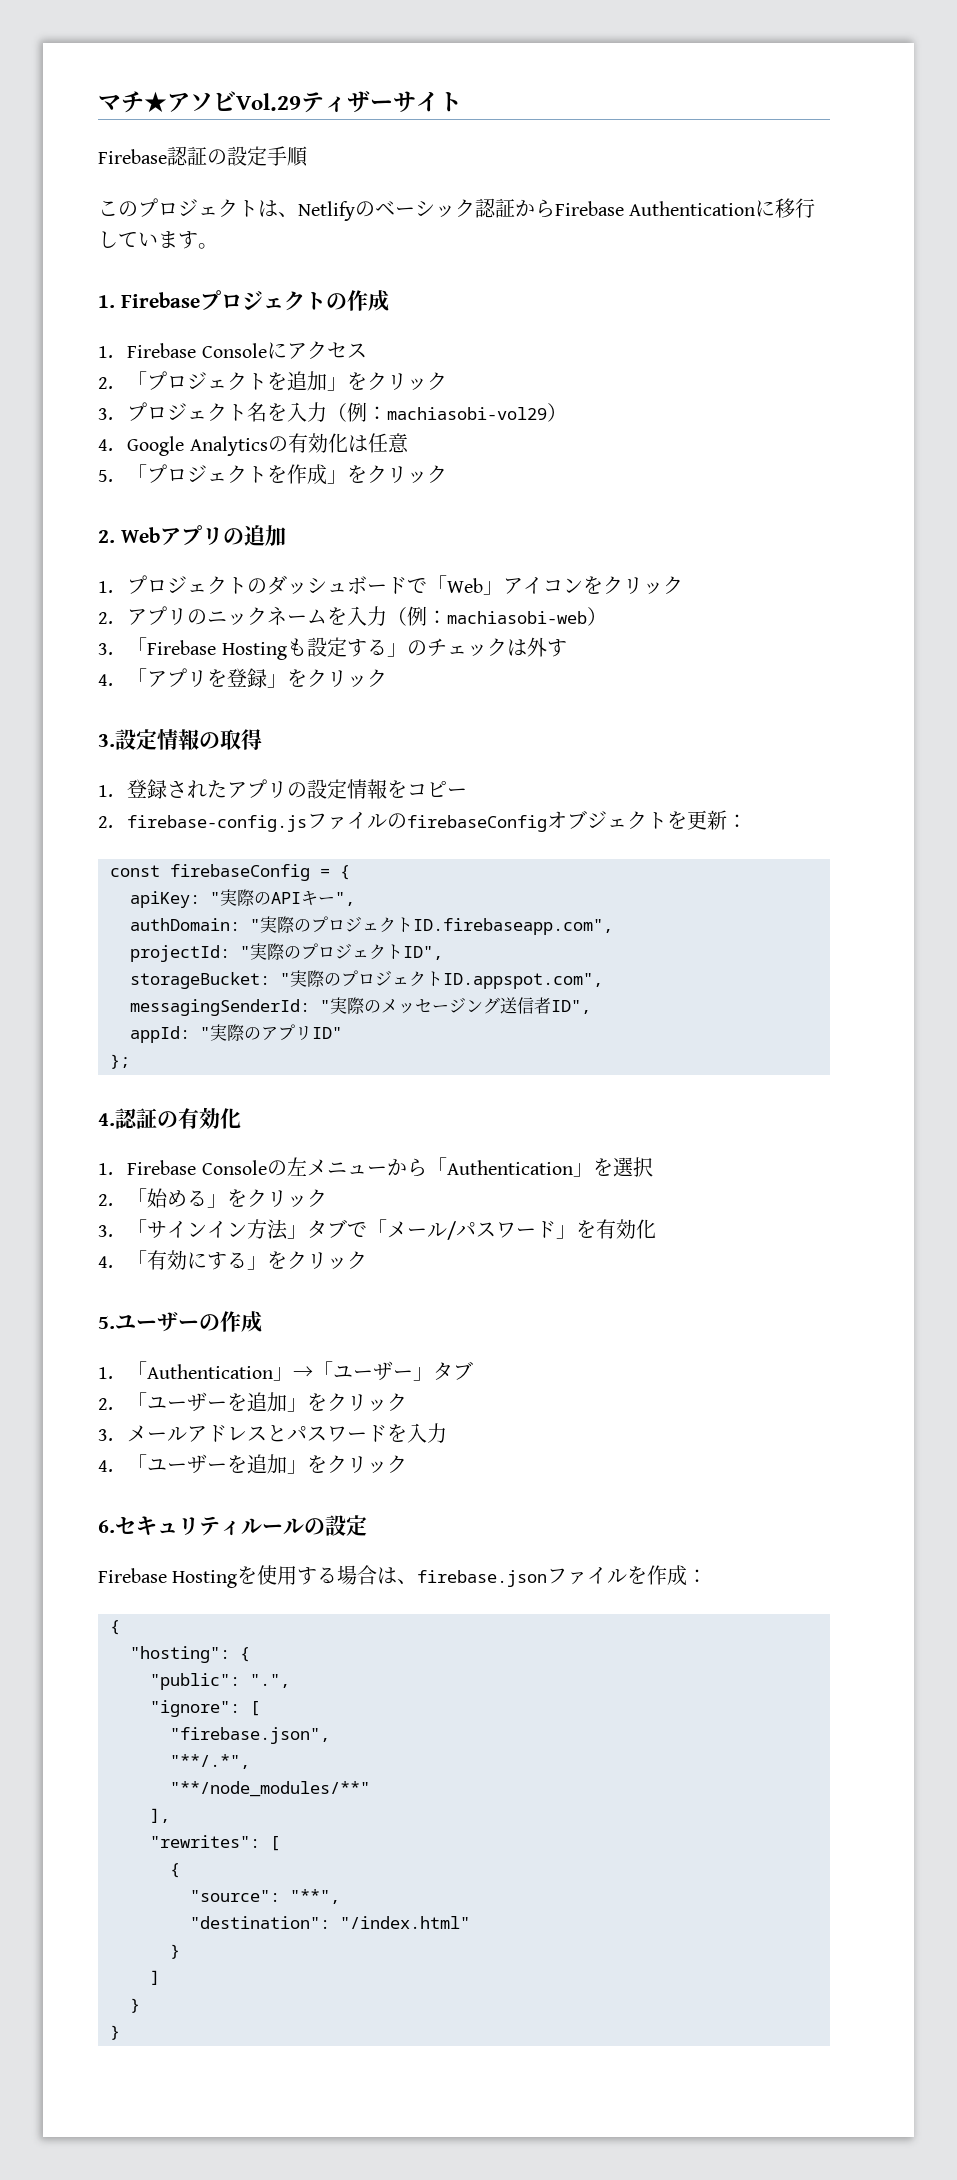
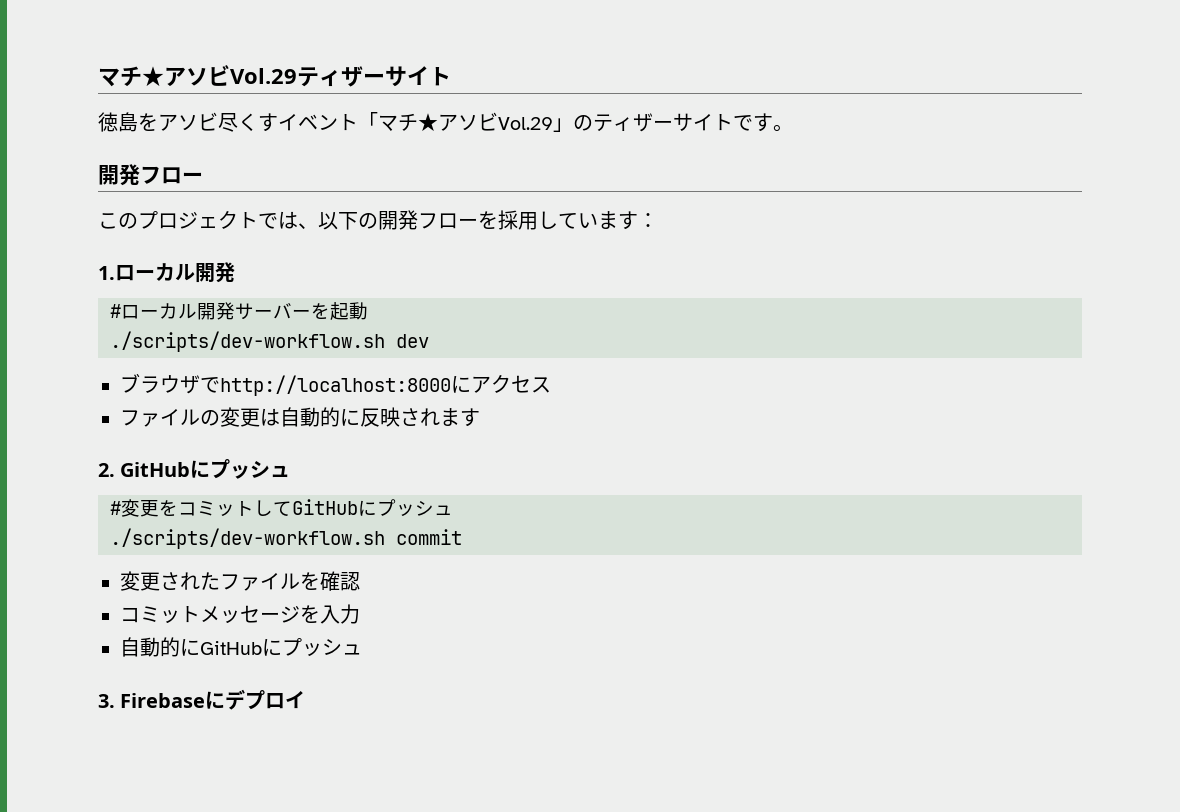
[98,146,308,167] [98,198,816,221] Firebase認証の設定手順 // このプロジェクトは、Netlifyのベーシック認証からFirebase Authenticationに移行 -> [98,112,793,132] [98,164,203,186] [98,210,538,230] 徳島をアソビ尽くすイベント「マチ★アソビVol.29」のティザーサイトです。 // 開発フロー // このプロジェクトでは、以下の開発フローを採用
[198,243,218,249] [98,290,389,312] [98,341,367,359] [98,371,448,391] [98,402,568,422] [98,433,409,456] [98,464,448,485] [98,525,286,546] [98,575,684,595] [98,606,608,626] [98,637,567,660] [98,668,388,688] [98,729,262,750] [98,779,468,799] [98,810,748,832] [110,864,350,881] [130,889,355,908] [130,916,613,935] [130,943,443,962] [130,970,603,989] [130,997,591,1016] [130,1024,342,1043] [110,1054,130,1069] [98,1107,241,1129] [98,1157,653,1177] [98,1188,328,1208] [98,1219,657,1240] [98,1250,368,1270] [98,1311,262,1333] [98,1361,474,1381] [98,1392,408,1412] [98,1423,448,1443] [98,1454,408,1474] [98,1515,367,1536] [98,1565,708,1588] [110,1620,120,1635] [130,1646,250,1663] [150,1673,290,1690] [150,1700,260,1717] [170,1727,330,1744] [170,1754,250,1769] [170,1781,370,1797] [150,1808,170,1823] [150,1835,280,1851] [170,1863,180,1878] [190,1889,340,1904] [190,1916,470,1929] [170,1944,180,1959] [150,1970,160,1985] [130,1998,140,2013] [110,2025,120,2040] 。 // 1. Firebaseプロジェクトの作成 // 1. Firebase Consoleにアクセス // 2.「プロジェクトを追加」をクリック // 3.プロジェクト名を入力（例：machiasobi-vol29） // 4. Google Analyticsの有効化は任意 // 5.「プロジェクトを作成」をクリック // 2. Webアプリの追加 // 1.プロジェクトのダッシュボードで「Web」アイコンをクリック // 2.アプリのニックネームを入力（例：machiasobi-web） // 3.「Firebase Hostingも設定する」のチェックは外す // 4.「アプリを登録」をクリック // 3.設定情報の取得 // 1.登録されたアプリの設定情報をコピー // 2. firebase-config.jsファイルのfirebaseConfigオブジェクトを更新： // const firebaseConfig = { // apiKey: "実際のAPIキー", // authDomain: "実際のプロジェクトID.firebaseapp.com", // projectId: "実際のプロジェクトID", // storageBucket: "実際のプロジェクトID.appspot.com", // messagingSenderId: "実際のメッセージング送信者ID", // appId: "実際のアプリID" // }; // 4.認証の有効化 // 1. Firebase Consoleの左メニューから「Authentication」を選択 // 2.「始める」をクリック // 3.「サインイン方法」タブで「メール/パスワード」を有効化 // 4.「有効にする」をクリック // 5.ユーザーの作成 // 1.「Authentication」→「ユーザー」タブ // 2.「ユーザーを追加」をクリック // 3.メールアドレスとパスワードを入力 // 4.「ユーザーを追加」をクリック // 6.セキュリティルールの設定 // Firebase Hostingを使用する場合は、firebase.jsonファイルを作成： // { // "hosting": { // "public": ".", // "ignore": [ // "firebase.json", // "**/.*", // "**/node_modules/**" // ], // "rewrites": [ // { // "source": "**", // "destination": "/index.html" // } // ] // } // } -> [638,213,658,228] [98,262,235,283] [110,302,368,320] [110,331,429,352] [120,373,551,396] [120,407,480,427] [98,459,291,479] [110,499,453,517] [110,528,462,549] [120,571,360,591] [120,604,360,624] [120,637,362,657] [98,689,306,710] ： // 1.ローカル開発 // #ローカル開発サーバーを起動 // ./scripts/dev-workflow.sh dev // ブラウザでhttp://localhost:8000にアクセス // ファイルの変更は自動的に反映されます // 2. GitHubにプッシュ // #変更をコミットしてGitHubにプッシュ // ./scripts/dev-workflow.sh commit // 変更されたファイルを確認 // コミットメッセージを入力 // 自動的にGitHubにプッシュ // 3. Firebaseにデプロイ

